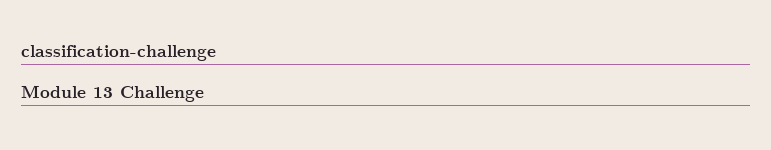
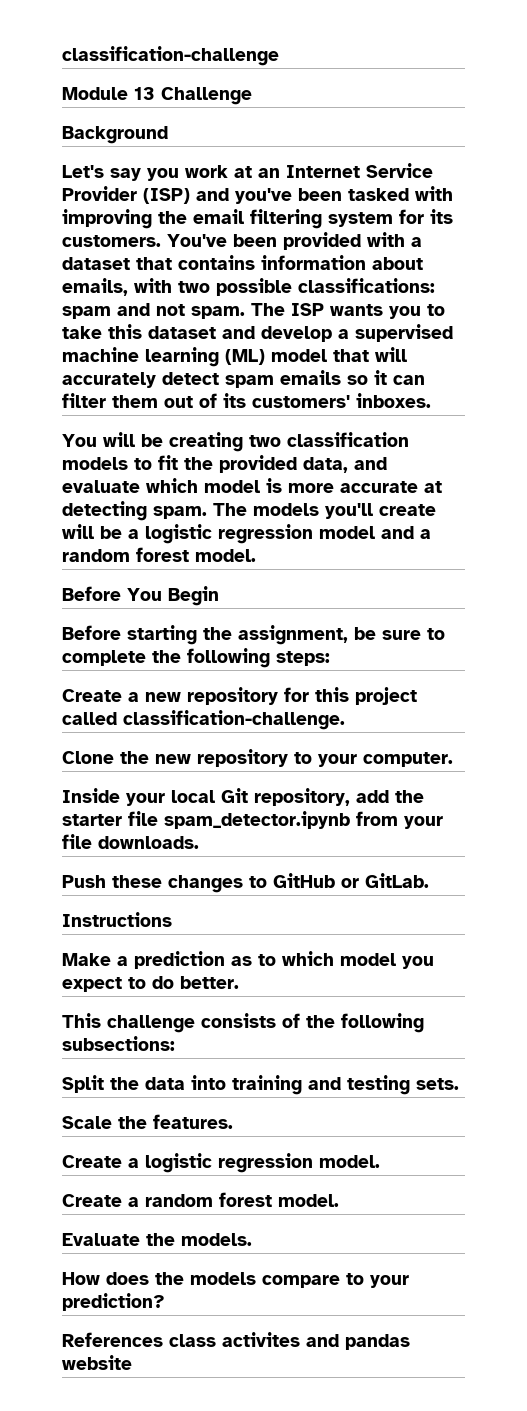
(204, 94) none -> [62,126,168,144] [62,163,433,181] [62,186,453,204] [62,209,453,229] [62,232,422,250] [62,255,423,270] [62,278,435,296] [62,303,445,319] [62,324,453,342] [62,347,407,367] [62,370,425,388] [62,393,431,408] [62,432,409,452] [62,455,387,473] [62,478,442,493] [62,501,436,521] [62,524,431,544] [62,547,256,562] [62,586,219,606] [62,625,445,645] [62,648,330,668] [62,687,417,705] [62,710,345,730] [62,749,453,767] [62,788,424,806] [62,811,443,829] [62,834,199,849] [62,873,429,893] [62,912,172,927] [62,951,434,969] [62,976,239,992] [62,1013,424,1033] [62,1036,175,1051] [62,1075,459,1095] [62,1114,233,1129] [62,1153,380,1173] [62,1192,339,1207] [62,1233,252,1246] [62,1272,409,1288] [62,1293,165,1311] [62,1332,410,1350] [62,1355,132,1370] // Background // Let's say you work at an Internet Service Provider (ISP) and you've been tasked with improving the email filtering system for its customers. You've been provided with a dataset that contains information about emails, with two possible classifications: spam and not spam. The ISP wants you to take this dataset and develop a supervised machine learning (ML) model that will accurately detect spam emails so it can filter them out of its customers' inboxes. // You will be creating two classification models to fit the provided data, and evaluate which model is more accurate at detecting spam. The models you'll create will be a logistic regression model and a random forest model. // Before You Begin // Before starting the assignment, be sure to complete the following steps: // Create a new repository for this project called classification-challenge. // Clone the new repository to your computer. // Inside your local Git repository, add the starter file spam_detector.ipynb from your file downloads. // Push these changes to GitHub or GitLab. // Instructions // Make a prediction as to which model you expect to do better. // This challenge consists of the following subsections: // Split the data into training and testing sets. // Scale the features. // Create a logistic regression model. // Create a random forest model. // Evaluate the models. // How does the models compare to your prediction? // References class activites and pandas website

